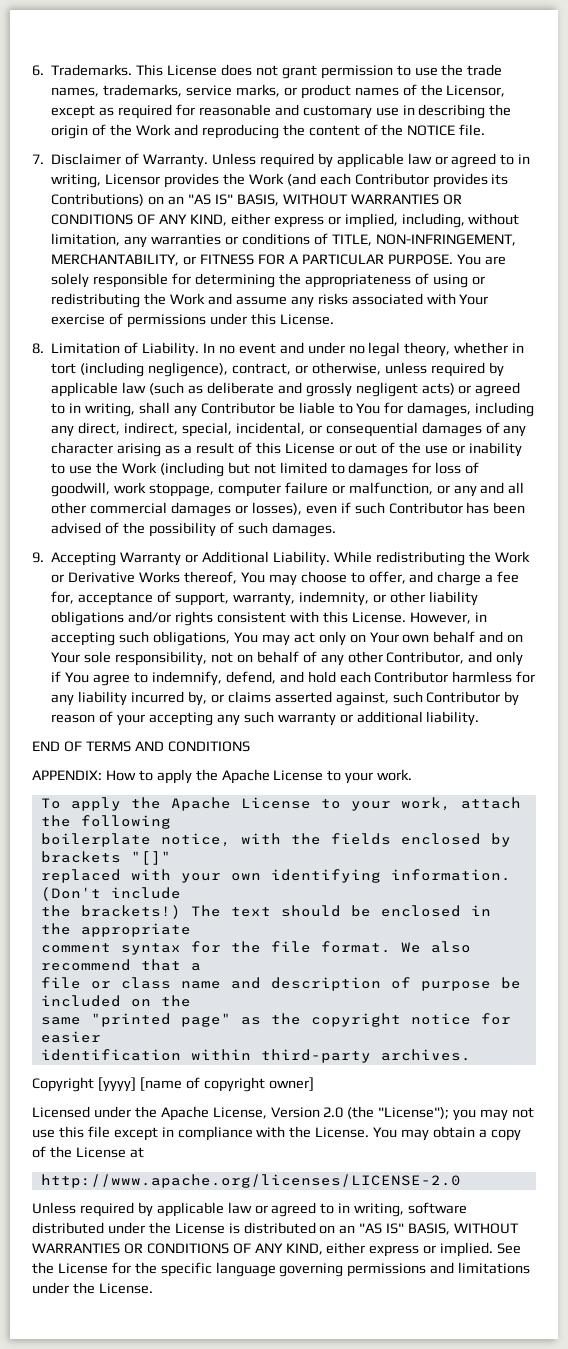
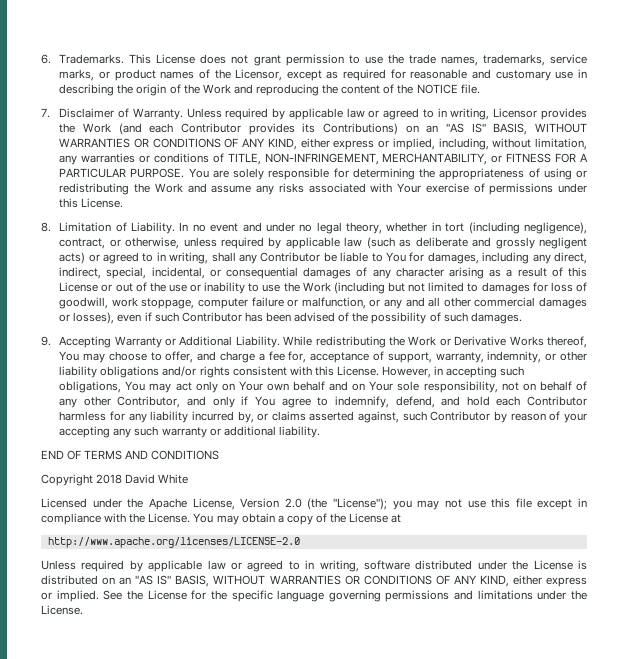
[32,769,413,784] [40,797,521,811] [40,815,171,829] [40,833,511,847] [40,851,171,865] [40,869,511,883] [40,887,181,901] [40,905,491,919] [40,923,191,937] [40,941,471,955] [40,959,201,971] [40,977,521,991] [40,995,191,1007] [40,1013,511,1027] [40,1031,101,1043] [40,1049,471,1063] [32,1077,314,1092] APPENDIX: How to apply the Apache License to your work. // To apply the Apache License to your work, attach the following // boilerplate notice, with the fields enclosed by brackets "[]" // replaced with your own identifying information. (Don't include // the brackets!) The text should be enclosed in the appropriate // comment syntax for the file format. We also recommend that a // file or class name and description of purpose be included on the // same "printed page" as the copyright notice for easier // identification within third-party archives. // Copyright [yyyy] [name of copyright owner] -> [41,474,189,486] Copyright 2018 David White

